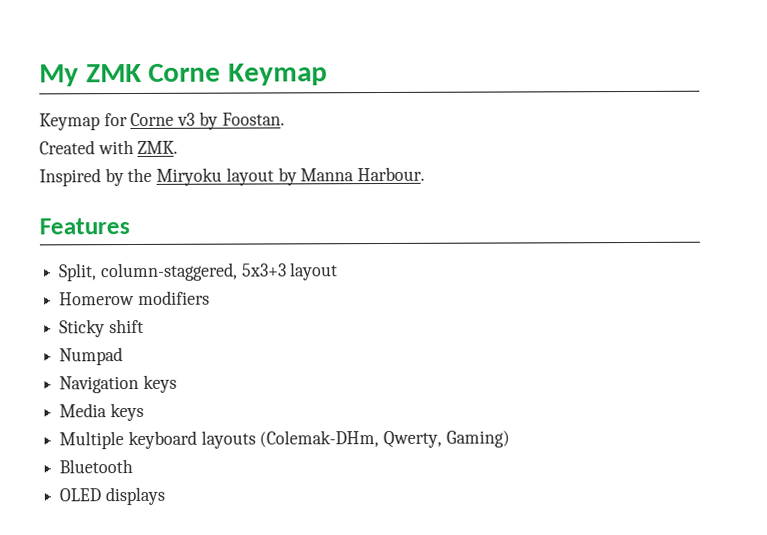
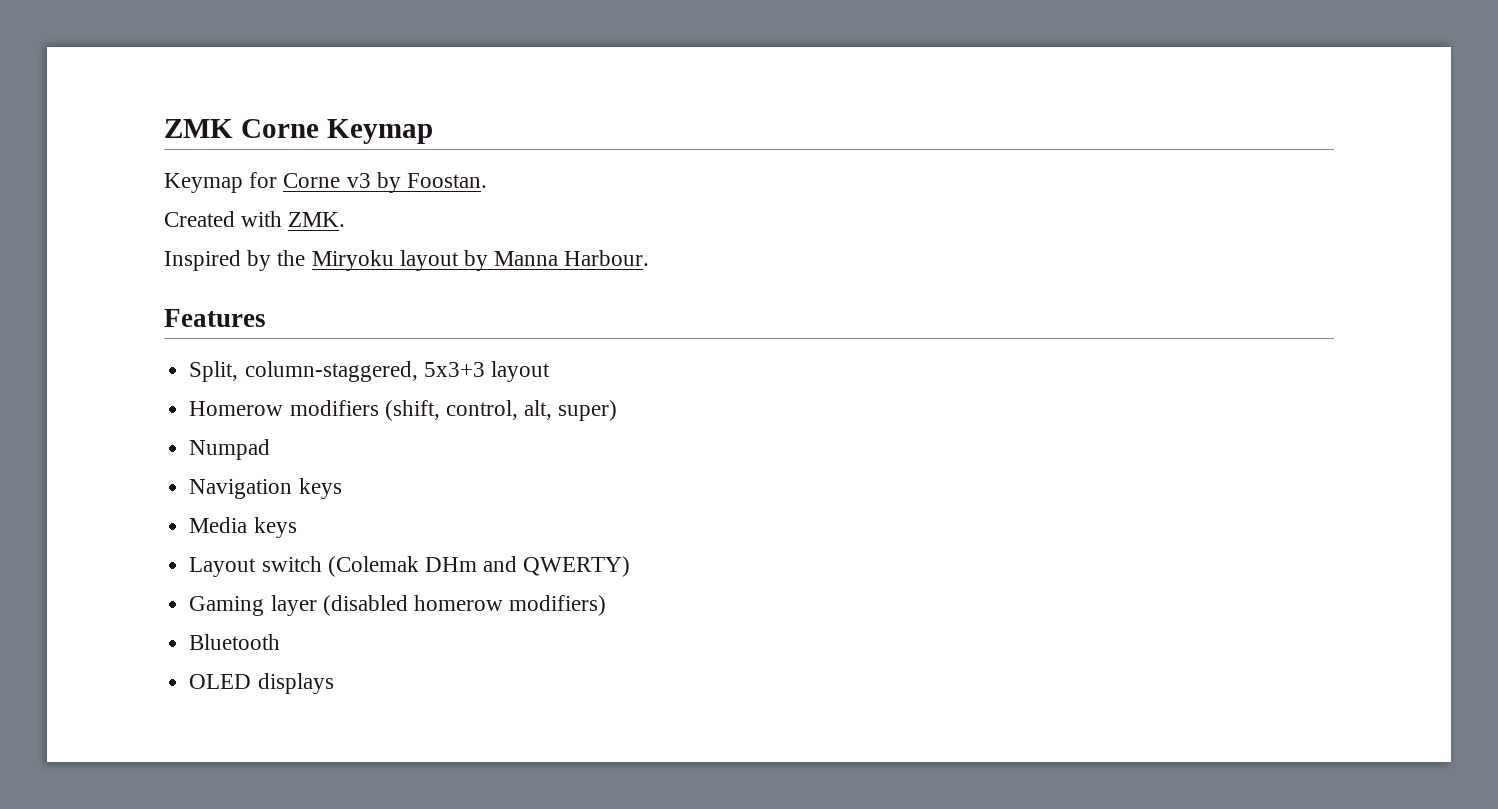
[39,64,79,87] My -> (164, 128) none
[59,318,144,338] // Sticky shift -> [384,400,618,421] (shift, control, alt, super)
[59,430,510,450] Multiple keyboard layouts (Colemak-DHm, Qwerty, Gaming) -> [189,556,631,577] [189,595,607,616] Layout switch (Colemak DHm and QWERTY) // Gaming layer (disabled homerow modifiers)

